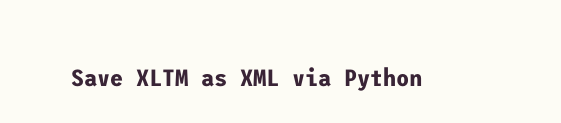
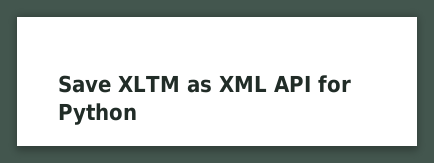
[292,67,331,87] via -> [273,75,351,93] API for

